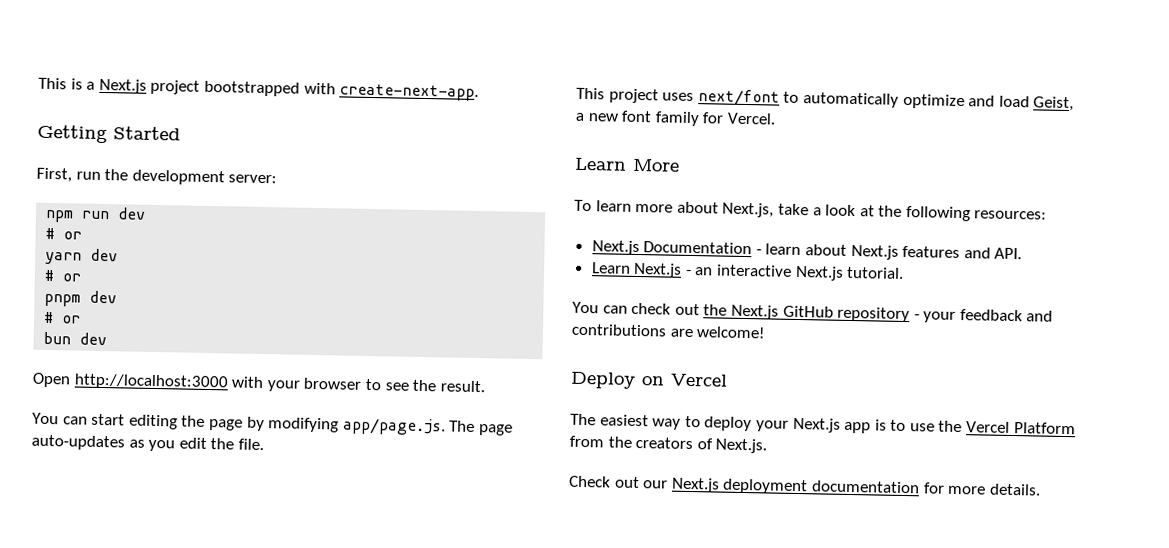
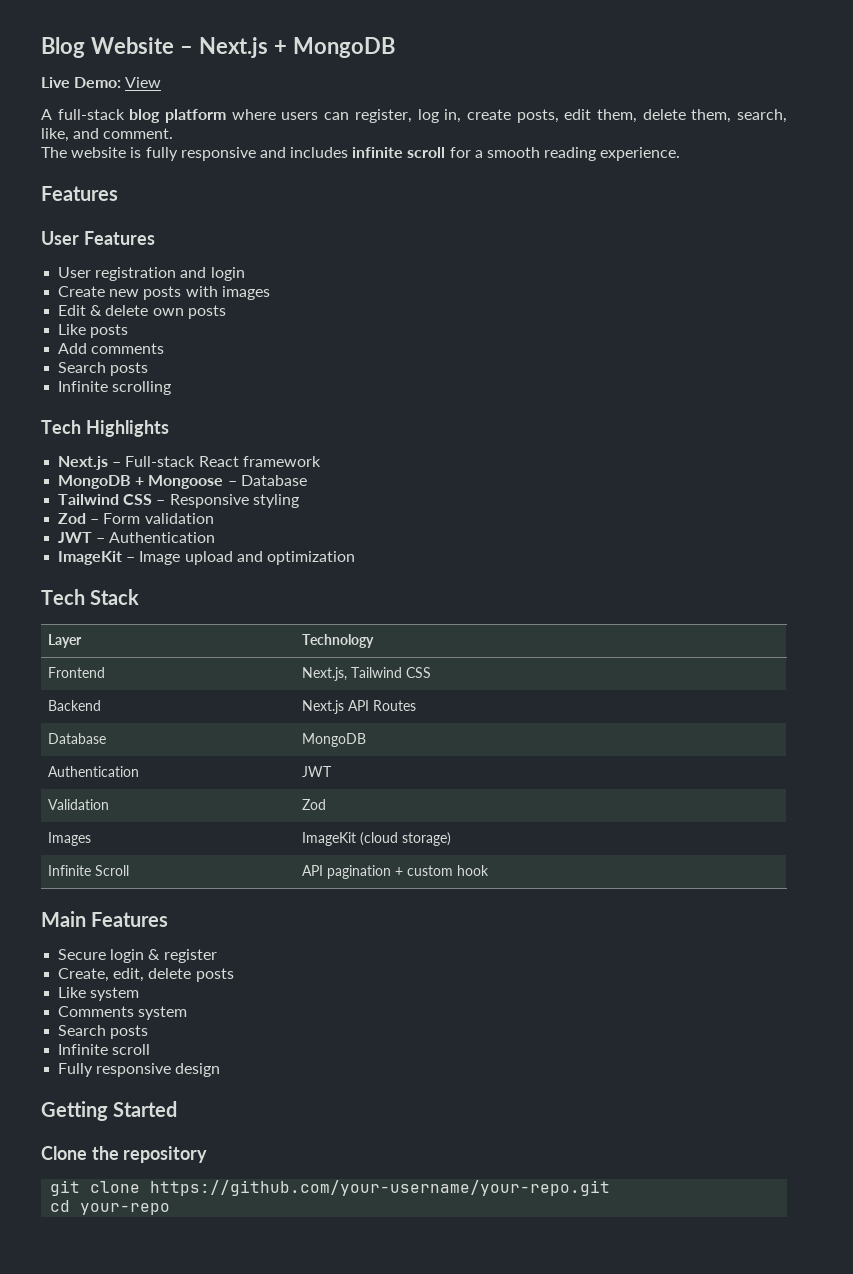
[38,77,480,102] [37,124,181,144] [36,167,278,186] [45,207,147,223] [45,227,83,240] [45,248,119,265] [44,269,82,282] [44,290,118,307] [43,311,82,324] [43,331,108,346] [32,372,485,393] [32,412,513,436] [31,434,264,452] [576,87,1075,112] [575,110,776,127] [574,157,680,172] [574,199,1048,222] [591,240,1023,260] [591,262,905,281] [572,301,1054,323] [571,323,767,339] [570,371,728,389] [570,413,1076,435] [569,435,768,454] [569,475,1041,496] This is a Next.js project bootstrapped with create-next-app. // Getting Started // First, run the development server: // npm run dev // # or // yarn dev // # or // pnpm dev // # or // bun dev // Open http://localhost:3000 with your browser to see the result. // You can start editing the page by modifying app/page.js. The page auto-updates as you edit the file. // This project uses next/font to automatically optimize and load Geist, a new font family for Vercel. // Learn More // To learn more about Next.js, take a look at the following resources: // Next.js Documentation - learn about Next.js features and API. // Learn Next.js - an interactive Next.js tutorial. // You can check out the Next.js GitHub repository - your feedback and contributions are welcome! // Deploy on Vercel // The easiest way to deploy your Next.js app is to use the Vercel Platform from the creators of Next.js. // Check out our Next.js deployment documentation for more details. -> [41,37,395,58] [41,77,162,88] [41,109,787,123] [41,128,174,142] [41,147,681,161] [41,186,118,201] [41,231,155,245] [58,267,245,281] [58,286,270,300] [58,305,226,319] [58,324,129,338] [58,343,165,354] [58,362,149,376] [58,381,172,395] [41,420,169,437] [58,456,321,470] [58,475,307,489] [58,494,299,508] [58,513,214,524] [58,532,216,543] [58,551,355,565] [41,589,140,605] [48,634,83,648] [302,634,375,648] [48,667,106,678] [302,667,432,681] [48,700,102,711] [302,700,417,714] [48,733,107,744] [302,733,367,747] [48,766,140,777] [302,766,333,777] [48,799,110,810] [302,799,327,810] [48,832,92,846] [302,832,452,846] [48,865,130,876] [302,865,490,879] [41,911,169,927] [58,949,217,963] [58,968,234,982] [58,987,140,1001] [58,1006,188,1020] [58,1025,149,1039] [58,1044,151,1055] [58,1063,221,1077] [41,1101,178,1121] [41,1146,208,1163] [50,1180,611,1196] [50,1200,171,1215] Blog Website – Next.js + MongoDB // Live Demo: View // A full-stack blog platform where users can register, log in, create posts, edit them, delete them, search, like, and comment. // The website is fully responsive and includes infinite scroll for a smooth reading experience. // Features // User Features // User registration and login // Create new posts with images // Edit & delete own posts // Like posts // Add comments // Search posts // Infinite scrolling // Tech Highlights // Next.js – Full-stack React framework // MongoDB + Mongoose – Database // Tailwind CSS – Responsive styling // Zod – Form validation // JWT – Authentication // ImageKit – Image upload and optimization // Tech Stack // Layer | Technology // Frontend | Next.js, Tailwind CSS // Backend | Next.js API Routes // Database | MongoDB // Authentication | JWT // Validation | Zod // Images | ImageKit (cloud storage) // Infinite Scroll | API pagination + custom hook // Main Features // Secure login & register // Create, edit, delete posts // Like system // Comments system // Search posts // Infinite scroll // Fully responsive design // Getting Started // Clone the repository // git clone https://github.com/your-username/your-repo.git // cd your-repo

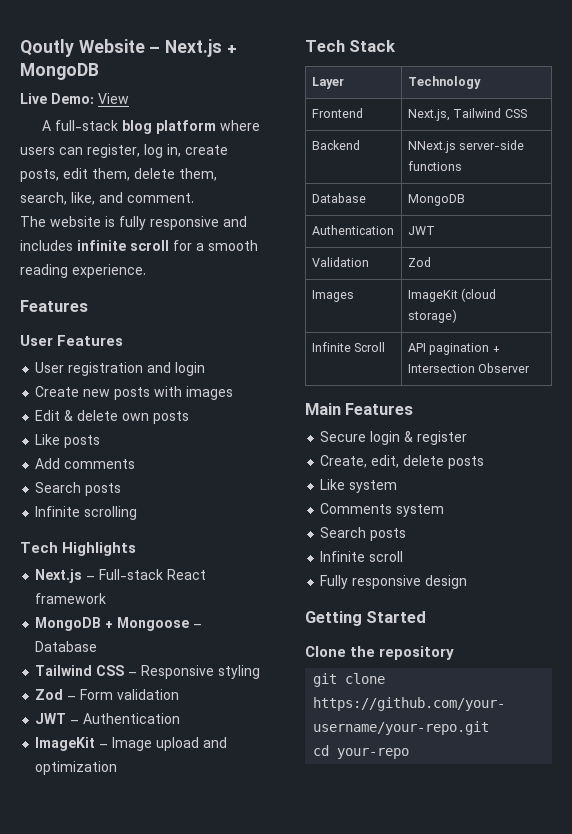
[41,37,85,58] Blog -> [20,39,74,57] Qoutly
[302,700,417,714] Next.js API Routes -> [407,140,525,153] [407,161,462,171] NNext.js server-side functions
[407,865,490,876] custom hook -> [407,363,531,373] Intersection Observer

